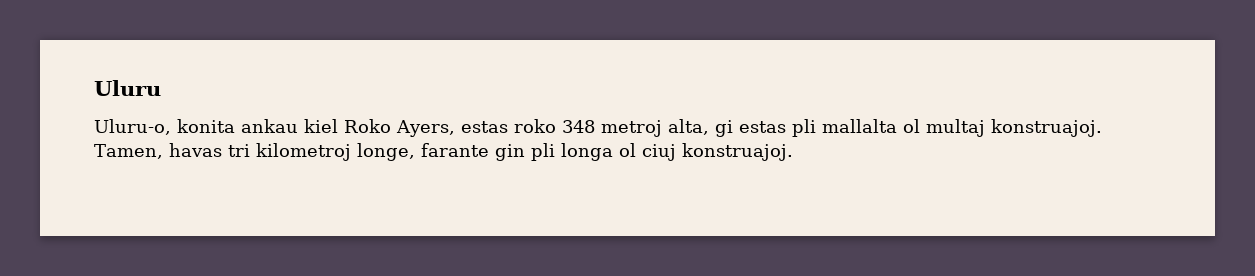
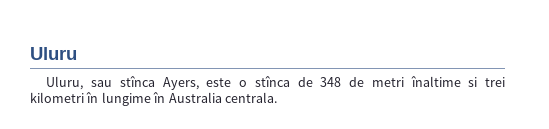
[94,119,1102,137] [94,143,793,161] Uluru-o, konita ankau kiel Roko Ayers, estas roko 348 metroj alta, gi estas pli mallalta ol multaj konstruajoj. Tamen, havas tri kilometroj longe, farante gin pli longa ol ciuj konstruajoj. -> [46,76,506,90] [30,92,277,106] Uluru, sau stînca Ayers, este o stînca de 348 de metri înaltime si trei kilometri în lungime în Australia centrala.

